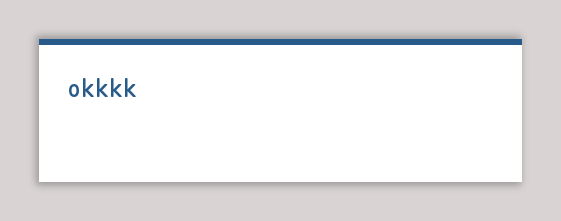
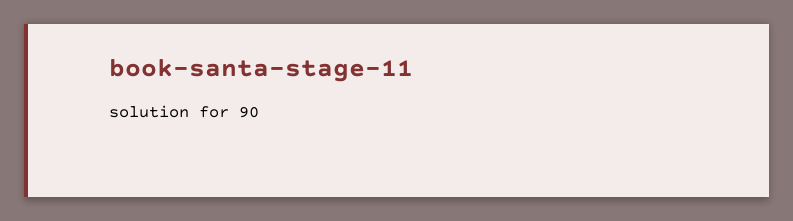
[67,78,137,97] okkkk -> [109,59,413,82] [109,105,259,118] book-santa-stage-11 // solution for 90

